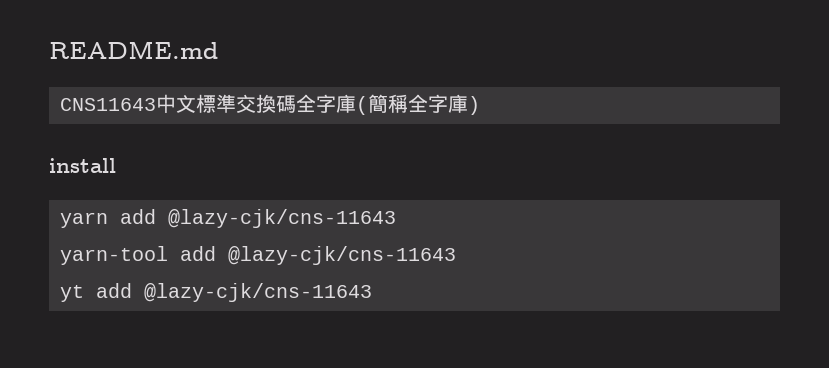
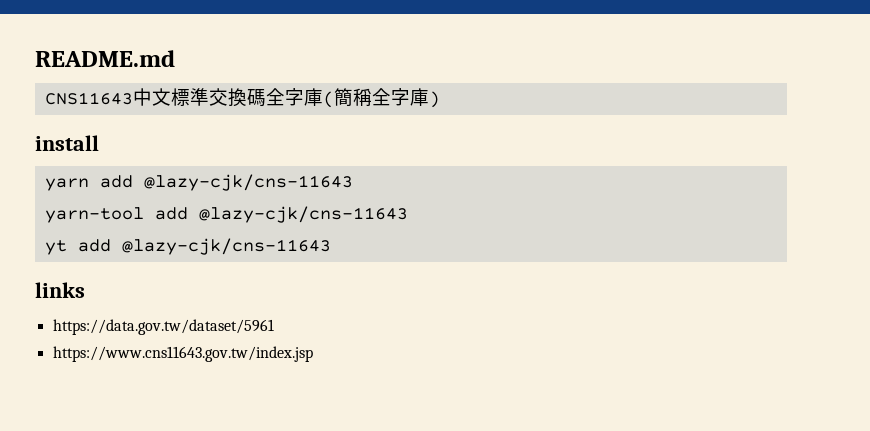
(373, 292) none -> [35,282,85,298] [52,319,274,335] [52,346,313,362] // links // https://data.gov.tw/dataset/5961 // https://www.cns11643.gov.tw/index.jsp

